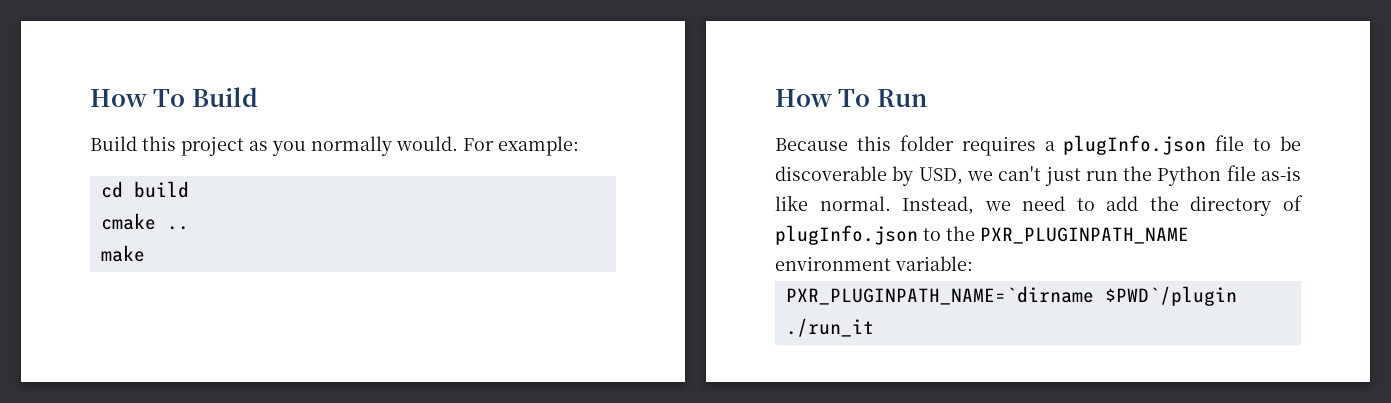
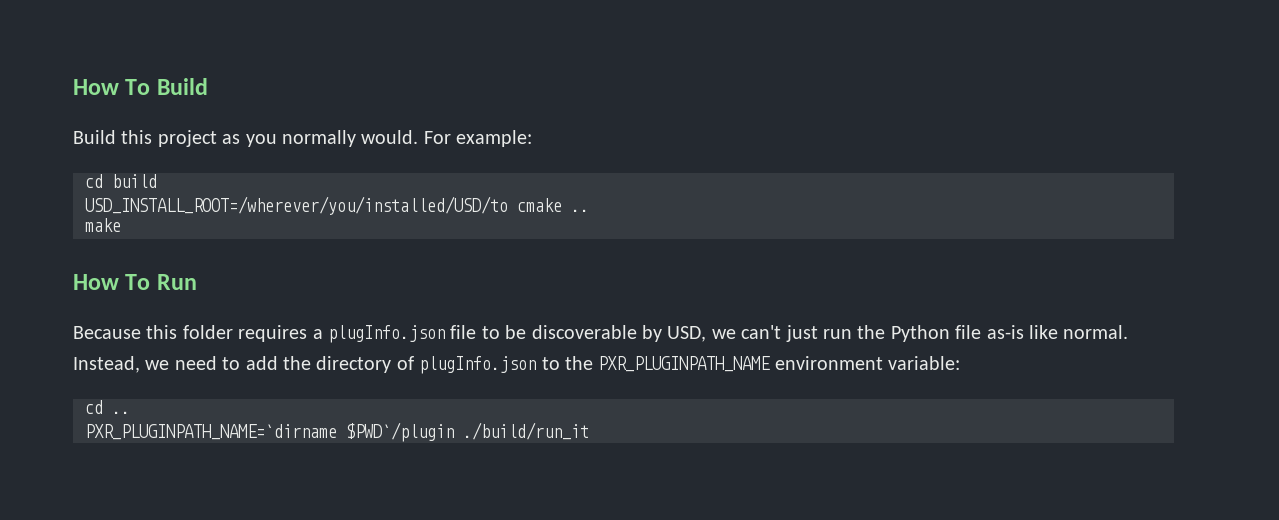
(189, 189) none -> [85,196,508,215] USD_INSTALL_ROOT=/wherever/you/installed/USD/to
(973, 263) none -> [85,400,130,414] // cd ..
[785,318,874,337] ./run_it -> [463,422,589,440] ./build/run_it

